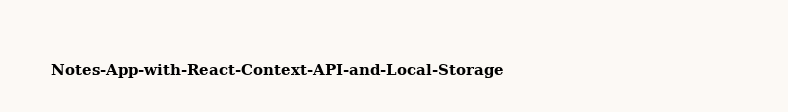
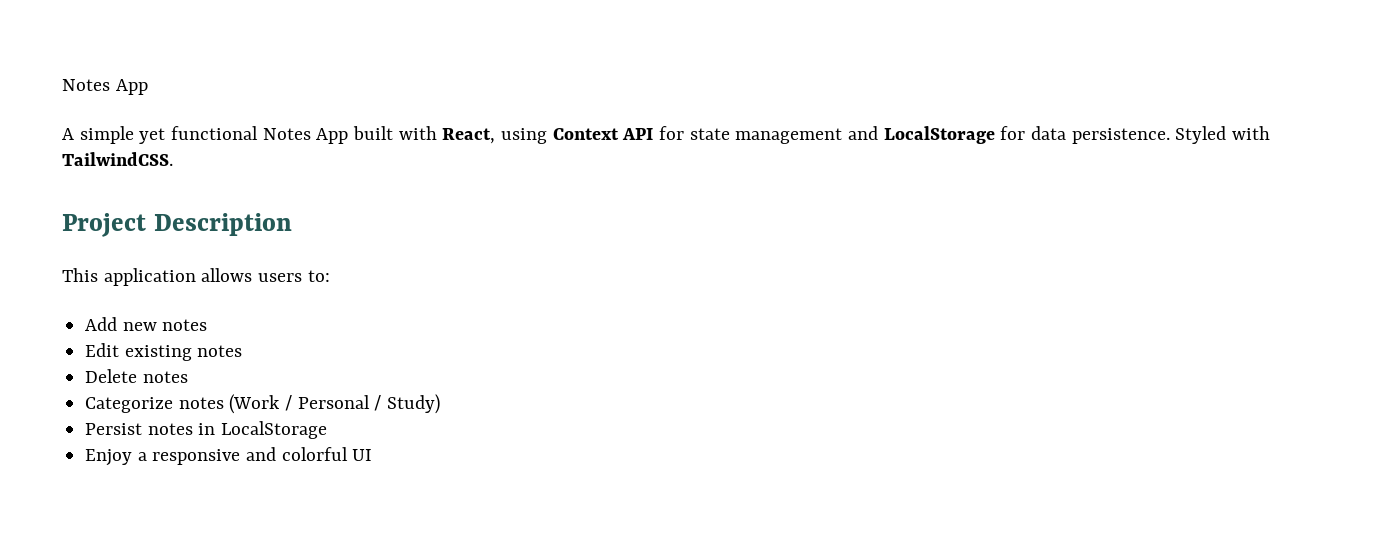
[51,64,504,78] Notes-App-with-React-Context-API-and-Local-Storage -> [62,79,148,95] [62,126,1271,144] [62,152,173,166] [62,213,292,237] [62,268,330,286] [85,317,208,331] [85,343,243,361] [85,369,188,383] [85,394,441,414] [85,421,328,439] [85,447,373,466] Notes App // A simple yet functional Notes App built with React, using Context API for state management and LocalStorage for data persistence. Styled with TailwindCSS. // Project Description // This application allows users to: // Add new notes // Edit existing notes // Delete notes // Categorize notes (Work / Personal / Study) // Persist notes in LocalStorage // Enjoy a responsive and colorful UI

